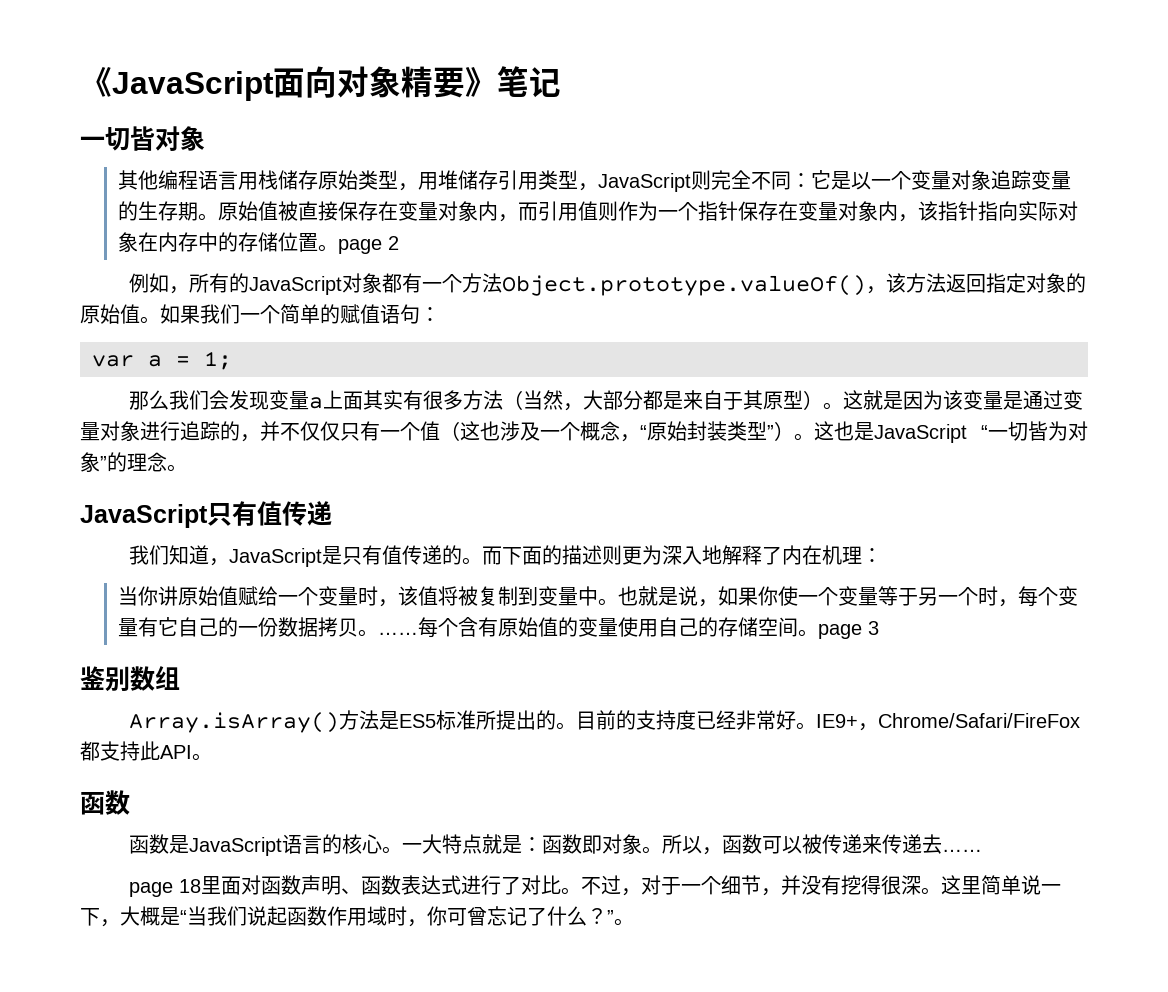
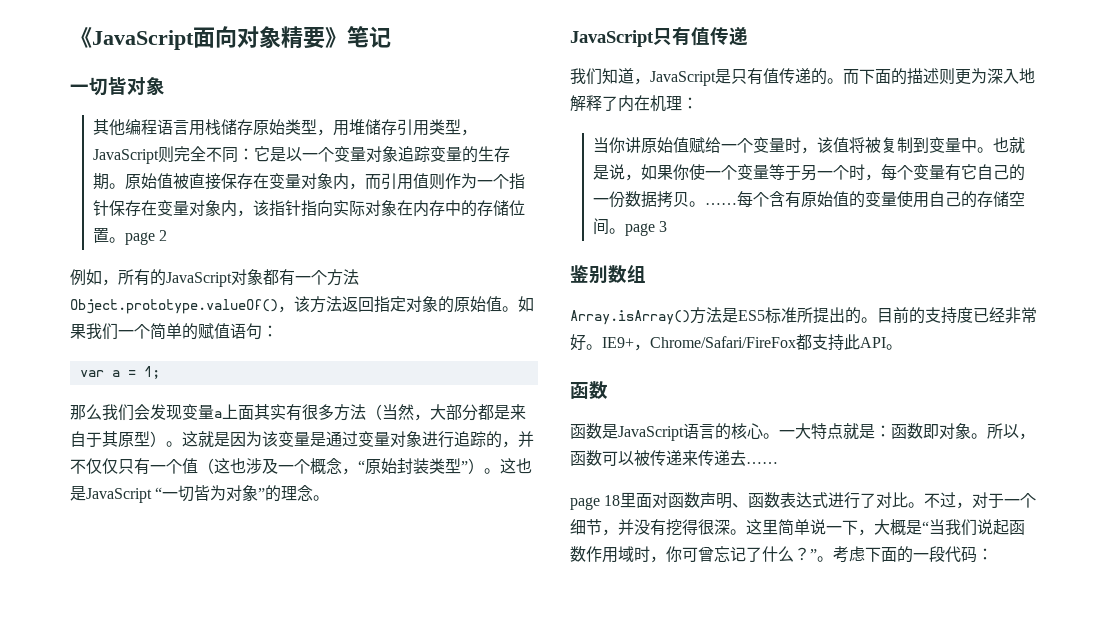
(634, 922) none -> [833,546,993,563] 考虑下面的一段代码：

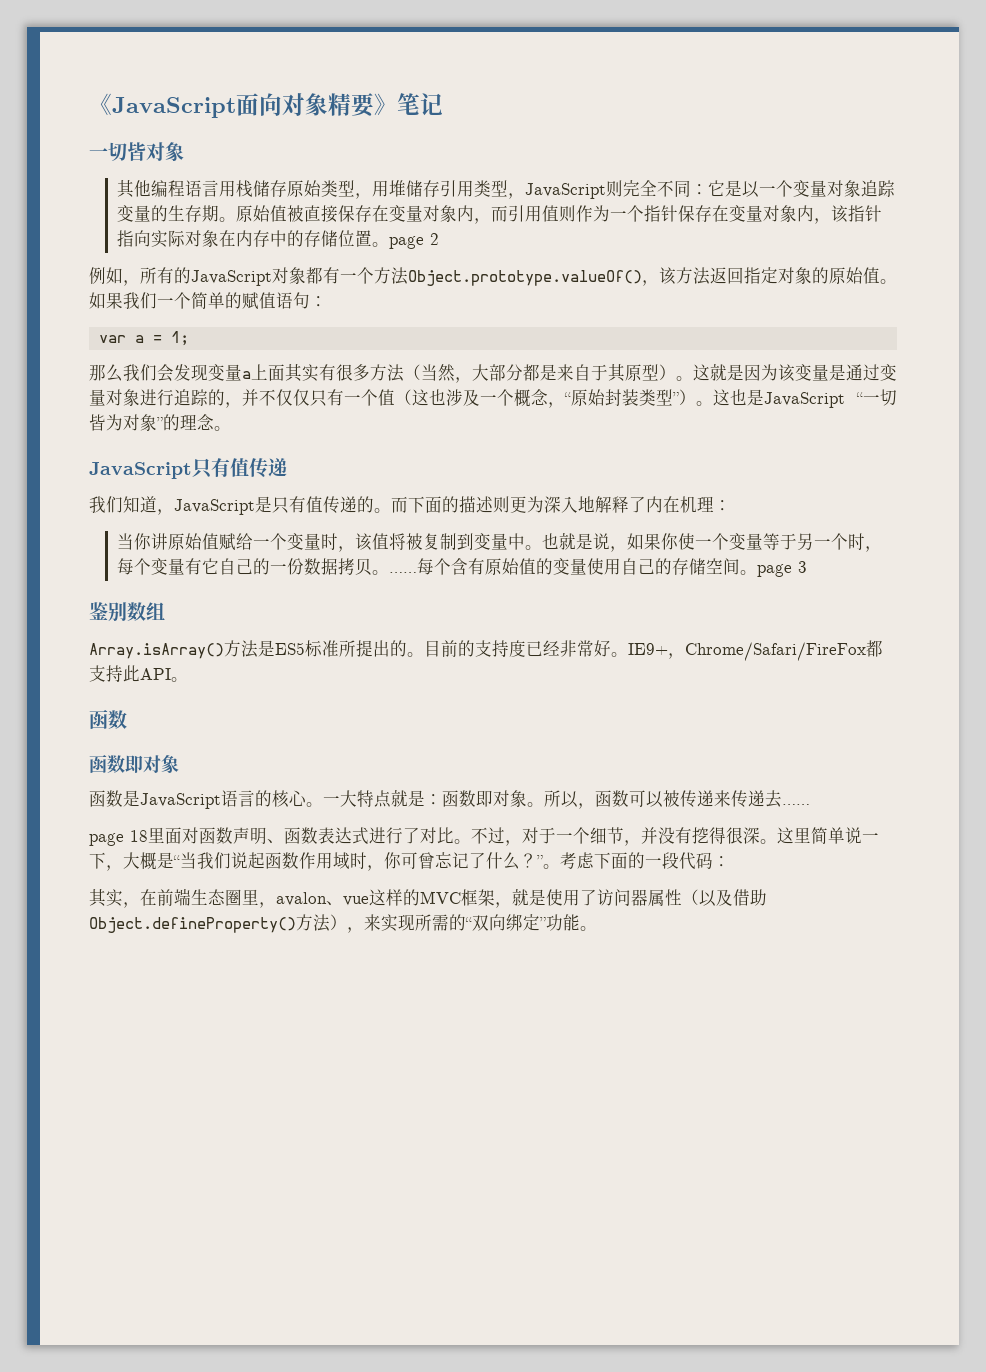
(608, 390) none -> [89,754,179,773] // 函数即对象
(993, 554) none -> [89,888,767,908] [89,914,597,933] // 其实，在前端生态圈里，avalon、vue这样的MVC框架，就是使用了访问器属性（以及借助Object.defineProperty()方法），来实现所需的“双向绑定”功能。

